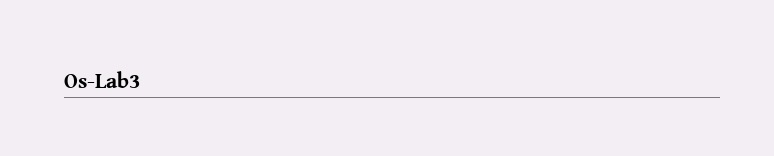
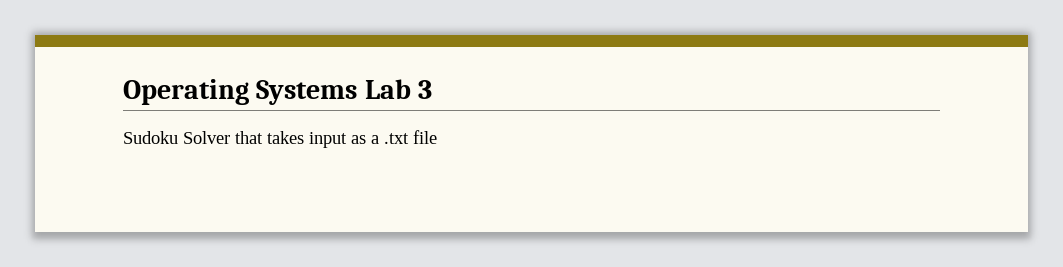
[64,71,140,88] Os-Lab3 -> [123,79,433,105] [123,130,437,148] Operating Systems Lab 3 // Sudoku Solver that takes input as a .txt file

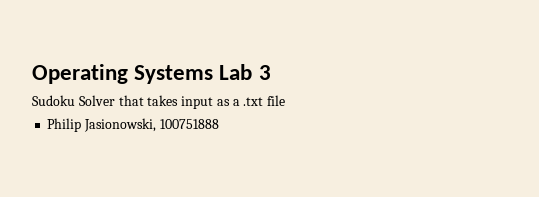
(437, 137) none -> [47,118,219,132] // Philip Jasionowski, 100751888

